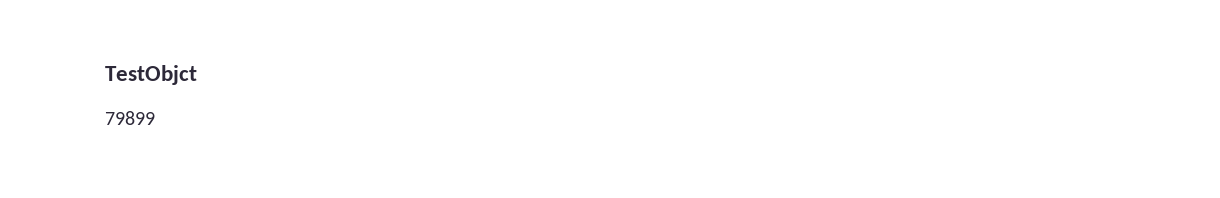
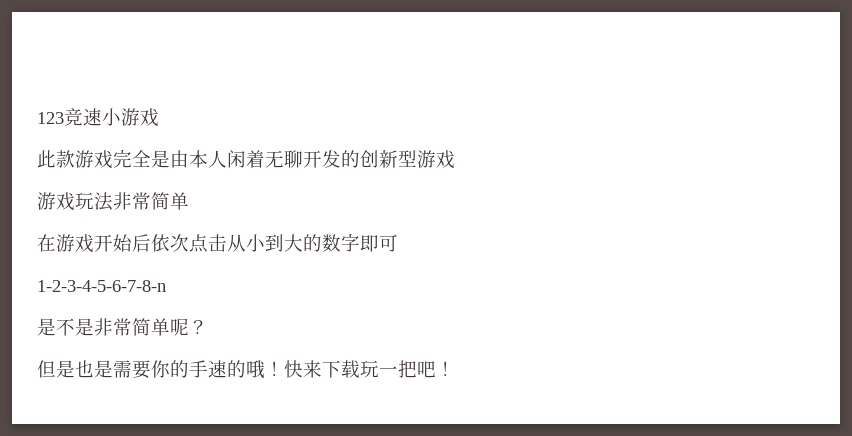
[105,65,197,85] [105,111,155,125] TestObjct // 79899 -> [37,108,159,127] [37,149,455,169] [37,192,189,211] [37,233,398,253] [37,280,166,292] [37,318,208,336] [37,360,455,379] 123竞速小游戏 // 此款游戏完全是由本人闲着无聊开发的创新型游戏 // 游戏玩法非常简单 // 在游戏开始后依次点击从小到大的数字即可 // 1-2-3-4-5-6-7-8-n // 是不是非常简单呢？ // 但是也是需要你的手速的哦！快来下载玩一把吧！

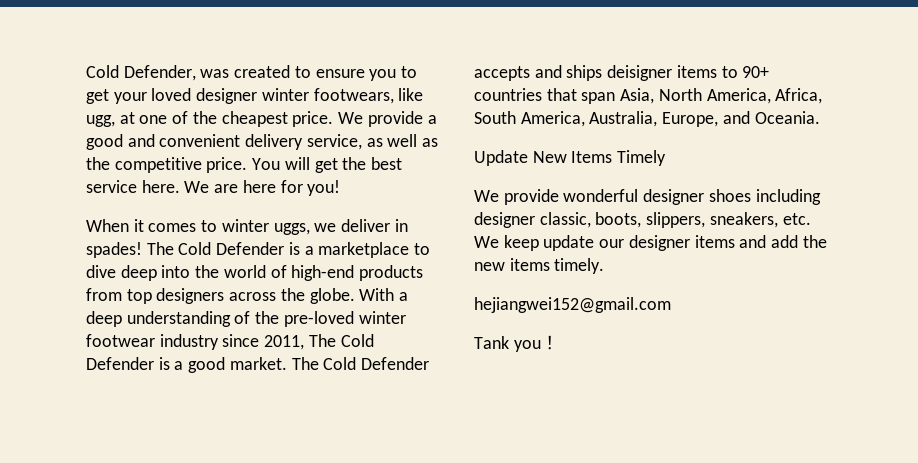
[37,108,159,127] [37,149,455,169] [37,192,189,211] [37,233,398,253] [37,280,166,292] [37,318,208,336] [37,360,436,379] 123竞速小游戏 // 此款游戏完全是由本人闲着无聊开发的创新型游戏 // 游戏玩法非常简单 // 在游戏开始后依次点击从小到大的数字即可 // 1-2-3-4-5-6-7-8-n // 是不是非常简单呢？ // 但是也是需要你的手速的哦！快来下载玩一把吧 -> [86,65,418,81] [86,88,424,104] [86,111,437,127] [86,134,439,150] [86,157,403,173] [86,180,341,196] [86,219,408,235] [86,242,431,258] [86,265,424,281] [86,288,409,304] [86,311,406,327] [86,334,374,350] [86,357,430,373] [474,65,770,81] [474,88,823,104] [474,111,820,127] [474,150,667,166] [474,189,821,205] [474,212,811,228] [474,235,827,251] [474,258,605,274] [474,297,671,313] [474,336,541,352] Cold Defender, was created to ensure you to get your loved designer winter footwears, like ugg, at one of the cheapest price. We provide a good and convenient delivery service, as well as the competitive price. You will get the best service here. We are here for you! // When it comes to winter uggs, we deliver in spades! The Cold Defender is a marketplace to dive deep into the world of high-end products from top designers across the globe. With a deep understanding of the pre-loved winter footwear industry since 2011, The Cold Defender is a good market. The Cold Defender accepts and ships deisigner items to 90+ countries that span Asia, North America, Africa, South America, Australia, Europe, and Oceania. // Update New Items Timely // We provide wonderful designer shoes including designer classic, boots, slippers, sneakers, etc. We keep update our designer items and add the new items timely. // hejiangwei152@gmail.com // Tank you

